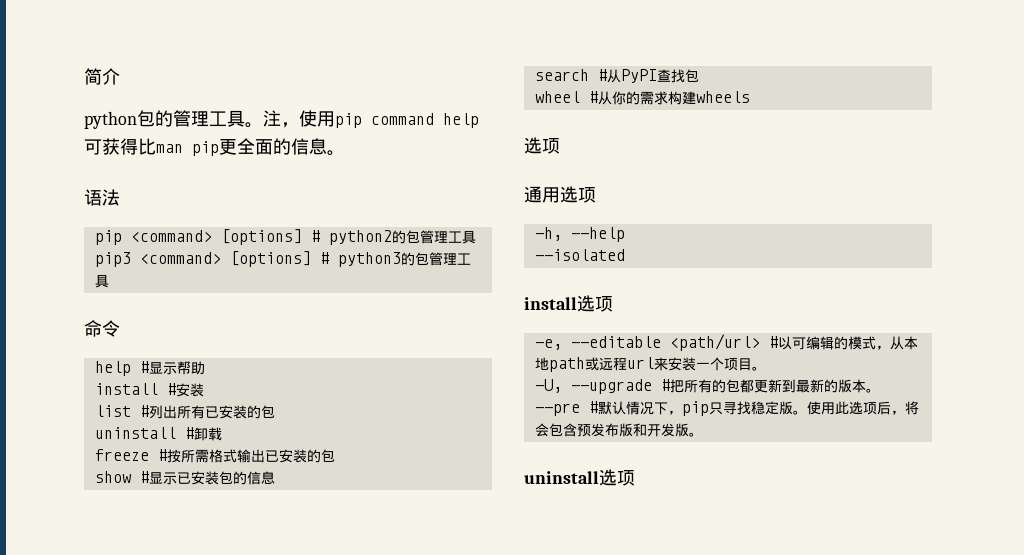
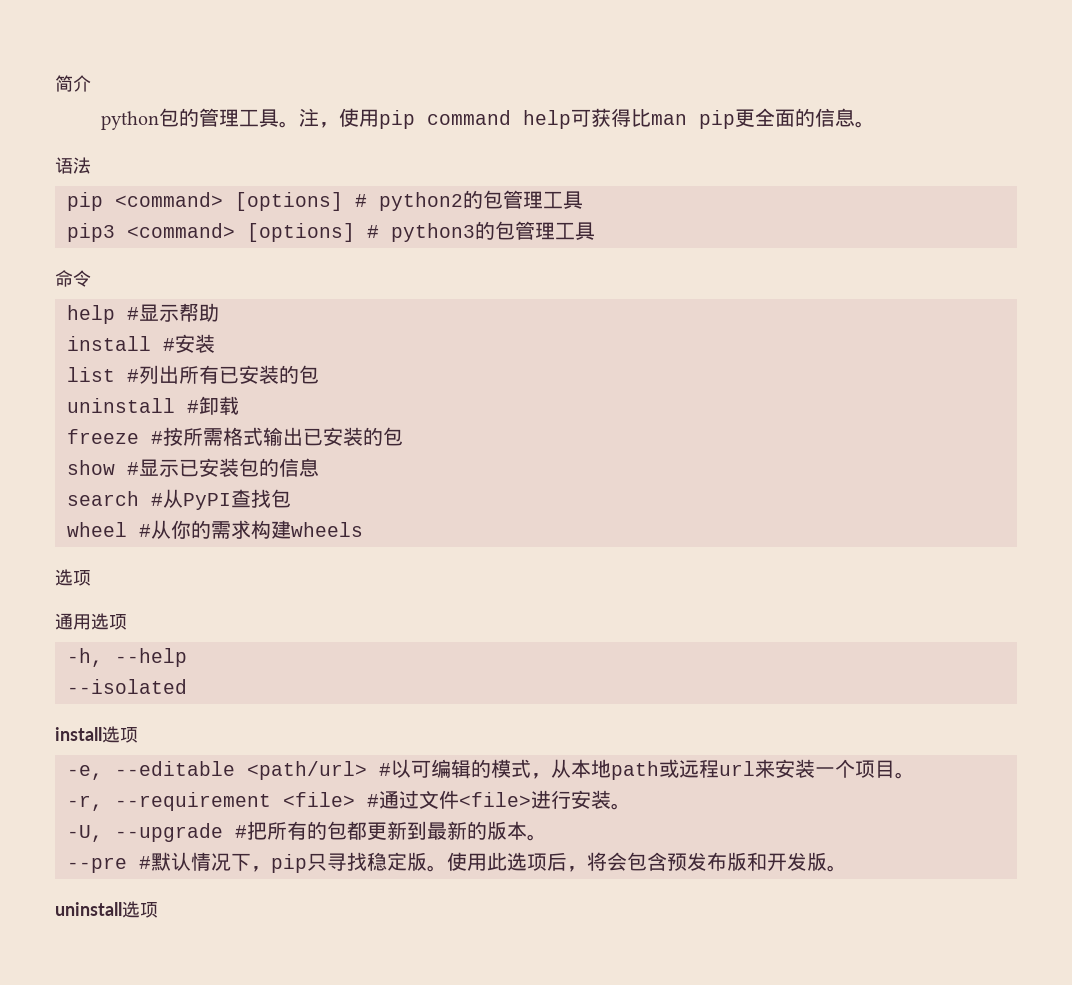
(766, 368) none -> [67,790,631,811] // -r, --requirement <file> #通过文件<file>进行安装。

